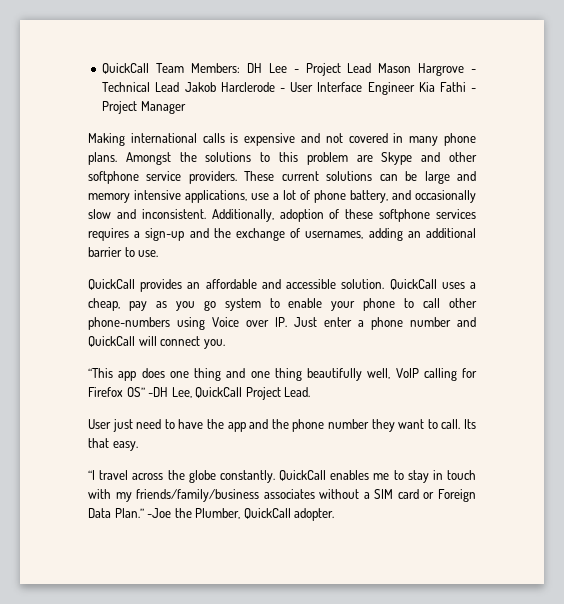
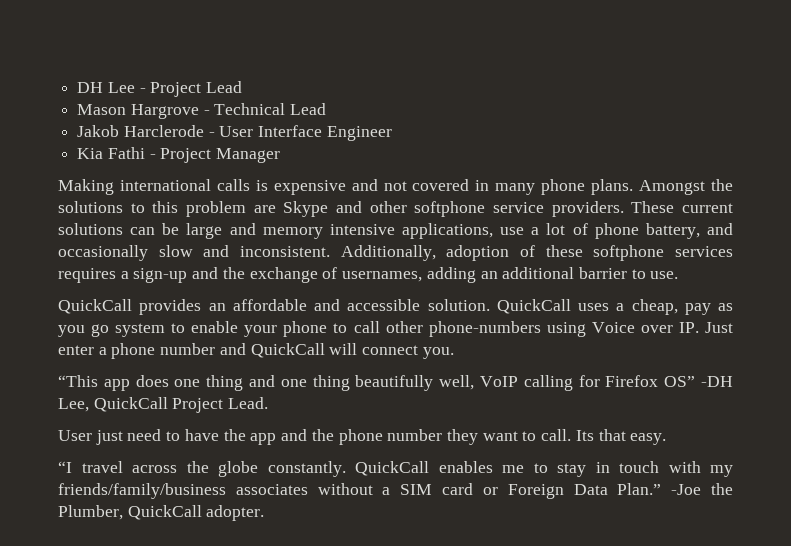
[102,63,241,74] QuickCall Team Members: -> (77, 87) none
(372, 68) none -> (243, 87) //
(180, 87) none -> (327, 109) //
(415, 88) none -> (392, 133) //

